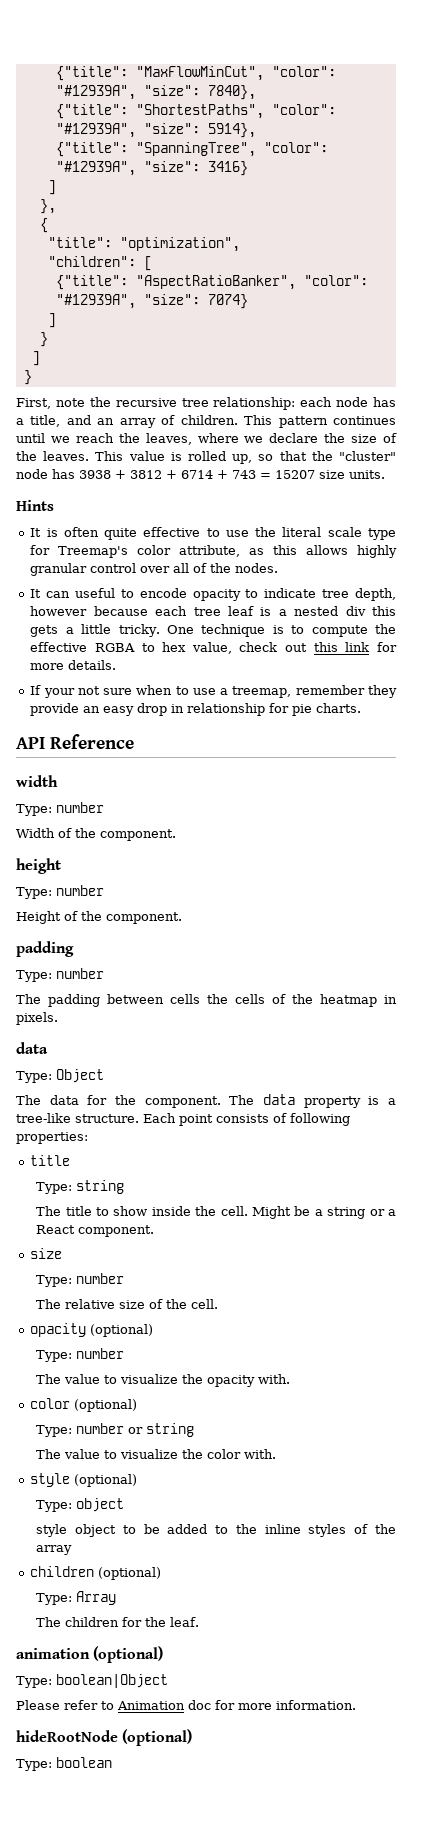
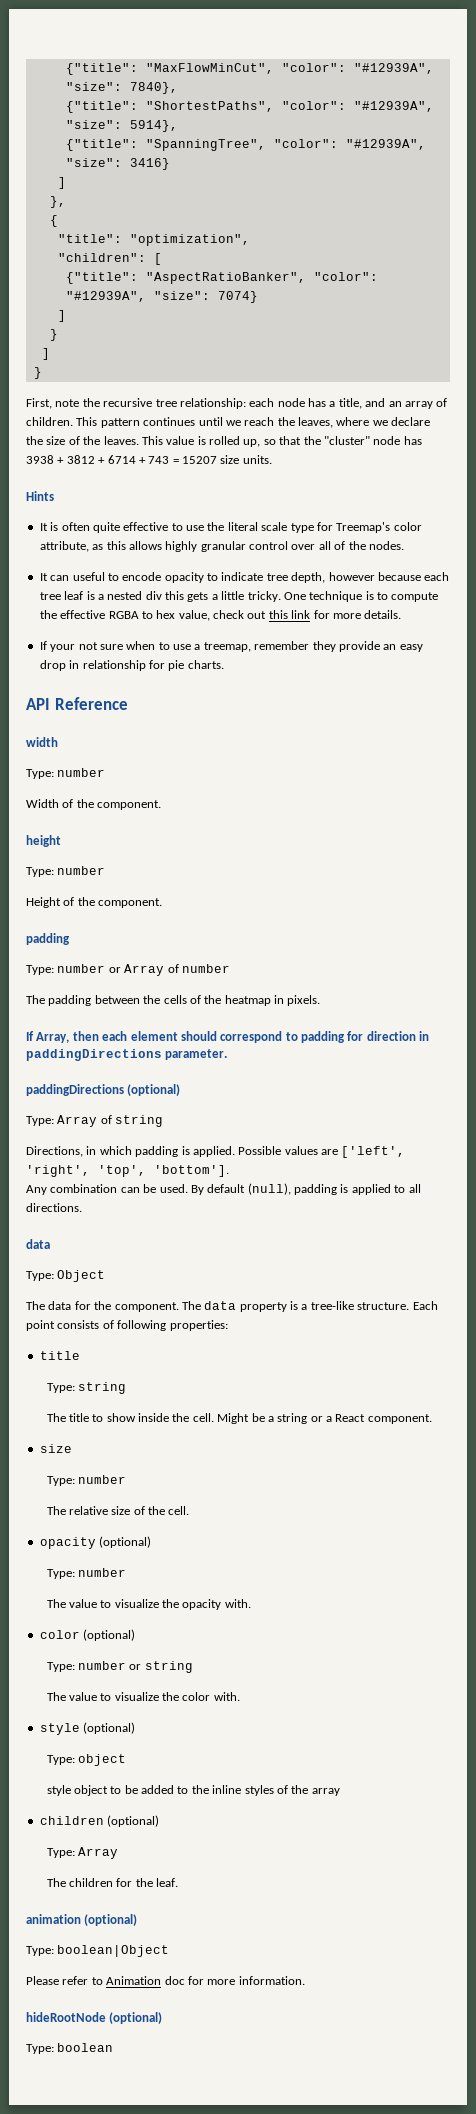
(104, 973) none -> [108,964,230,976] or Array of number
[170,994,200,1004] cells -> (140, 999) none
(58, 1018) none -> [26,1031,430,1043] [26,1049,228,1061] [26,1084,181,1096] [26,1115,164,1127] [26,1146,406,1158] [26,1165,229,1177] [26,1183,421,1195] [26,1203,82,1212] // If Array, then each element should correspond to padding for direction in paddingDirections parameter. // paddingDirections (optional) // Type: Array of string // Directions, in which padding is applied. Possible values are ['left', 'right', 'top', 'bottom']. // Any combination can be used. By default (null), padding is applied to all directions.

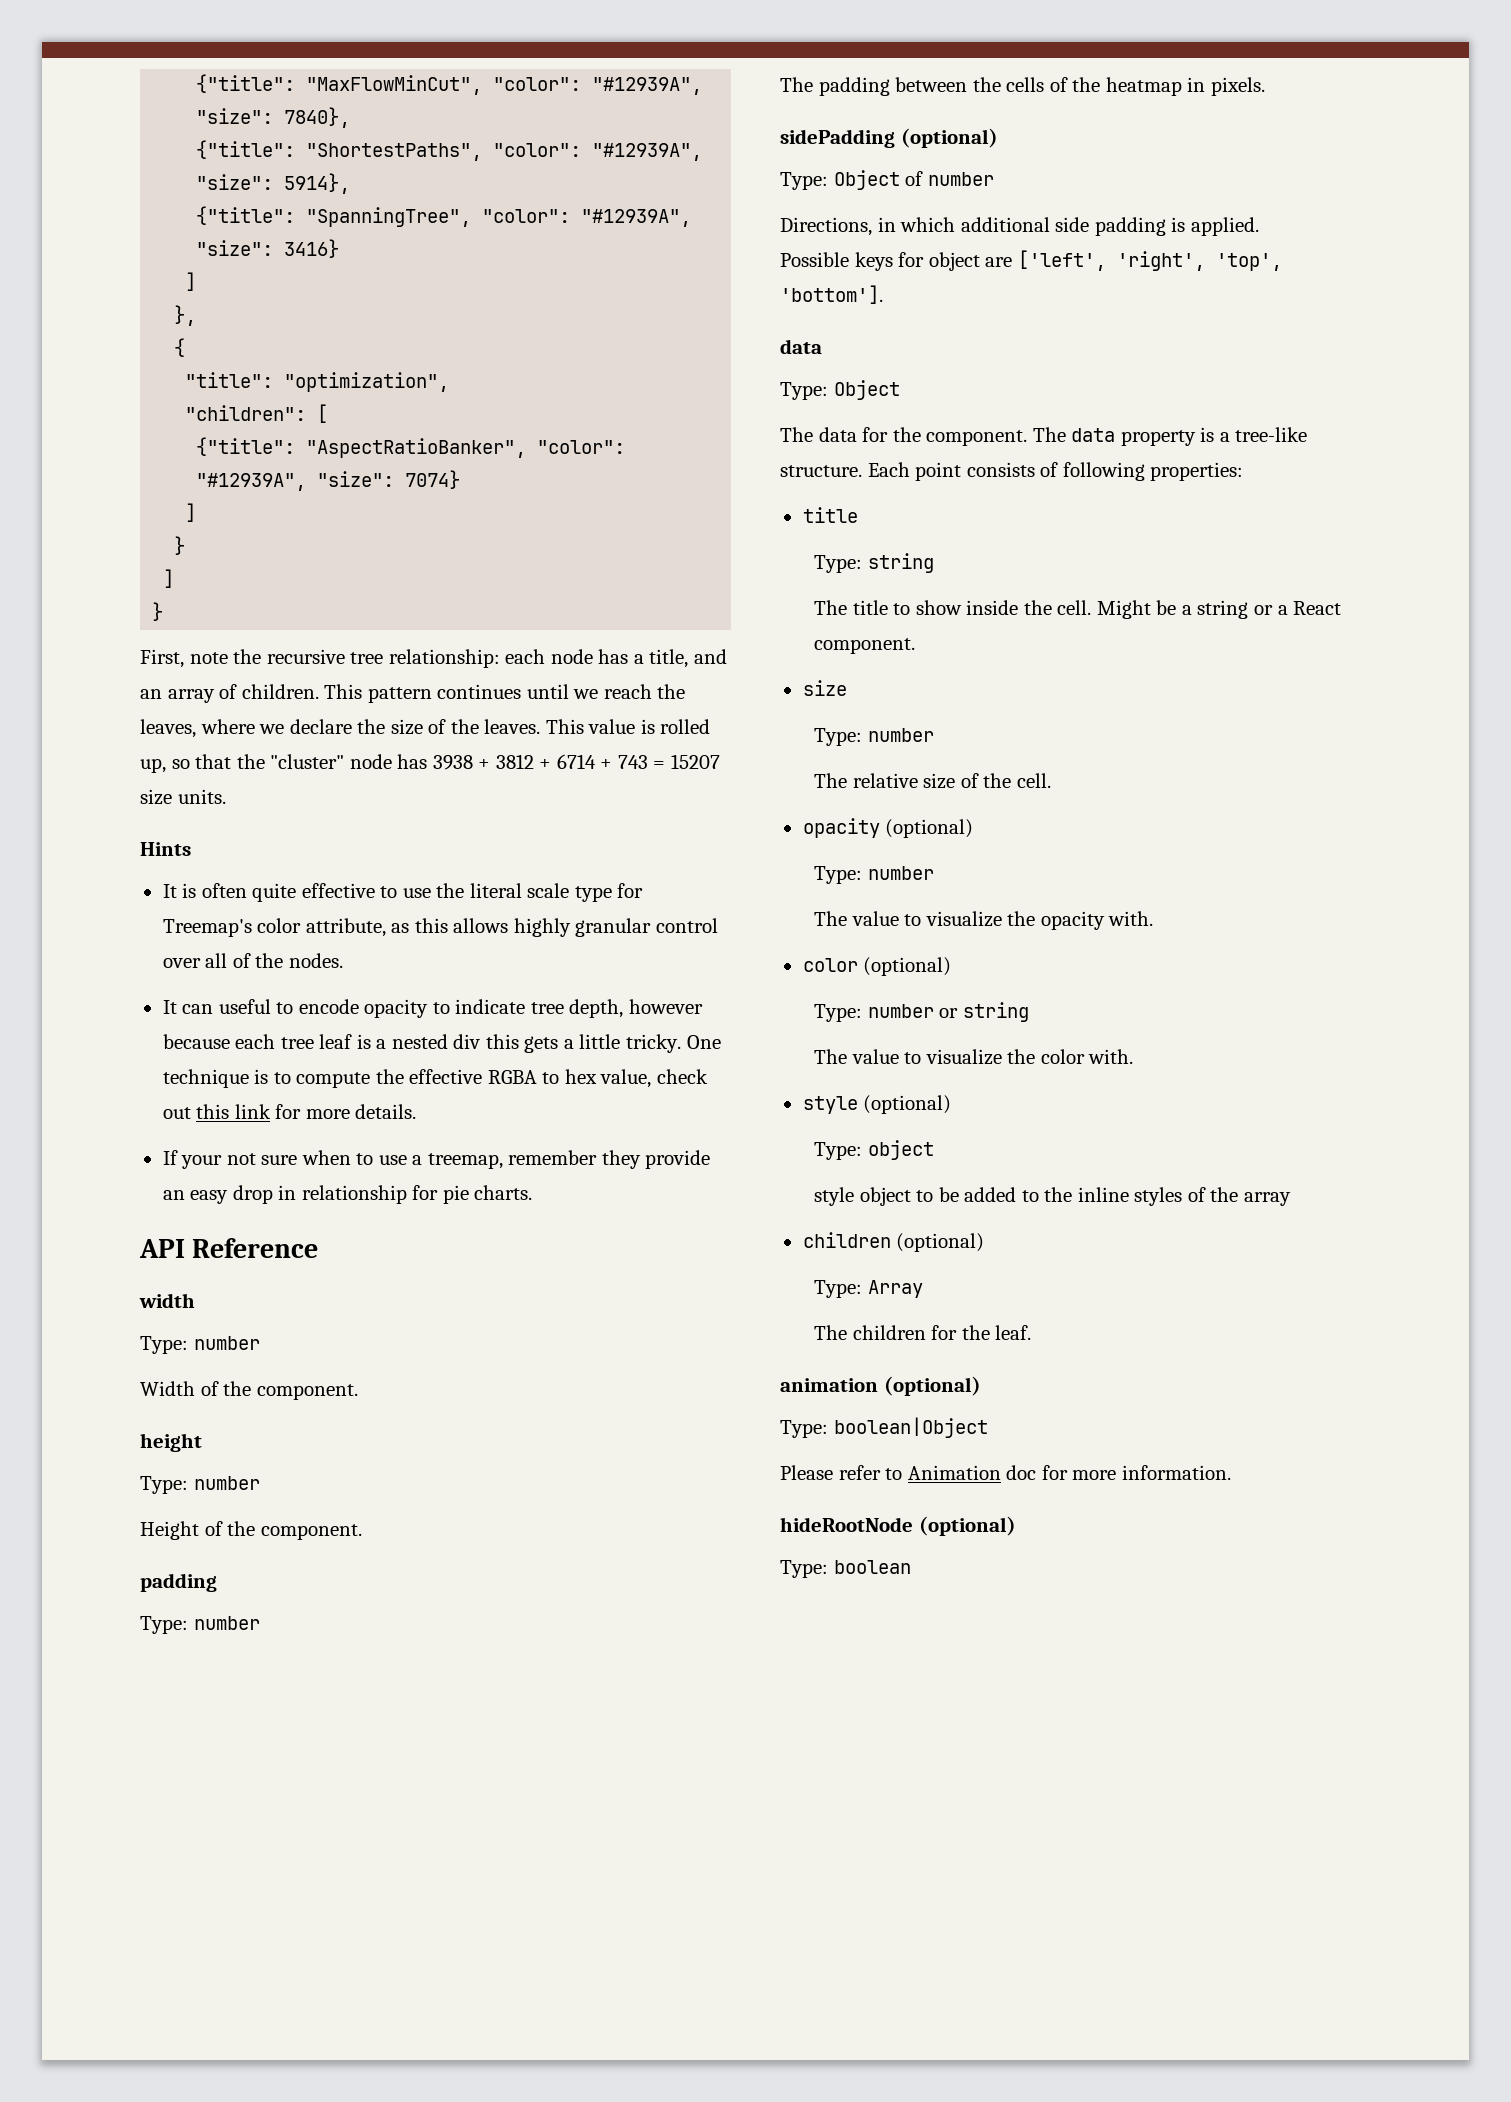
[108,964,230,976] or Array of number -> (260, 1623) none
[26,1031,430,1043] [26,1049,228,1061] [26,1084,181,1096] [26,1115,164,1127] If Array, then each element should correspond to padding for direction in paddingDirections parameter. // paddingDirections (optional) // Type: Array of string -> [780,128,998,148] [780,170,994,190] sidePadding (optional) // Type: Object of number
(132, 1150) none -> [960,217,1090,232] additional side
[238,1146,318,1155] Possible values -> [780,252,980,271] // Possible keys for object
[26,1183,421,1195] [26,1203,82,1212] // Any combination can be used. By default (null), padding is applied to all directions. -> (883, 294) none

